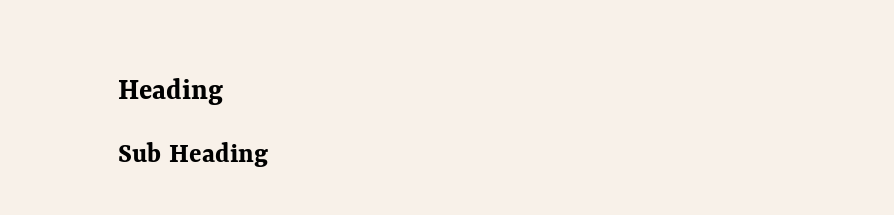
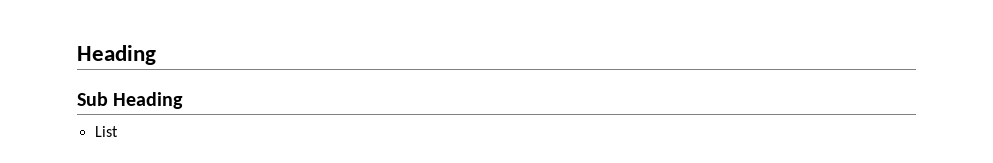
(268, 154) none -> [94,126,118,137] // List

